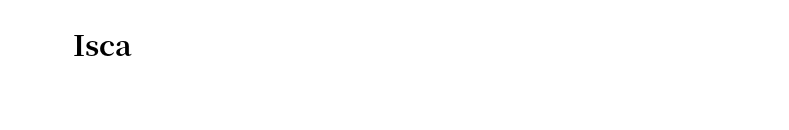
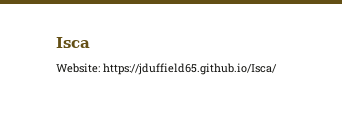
(132, 45) none -> [56,63,277,75] // Website: https://jduffield65.github.io/Isca/

